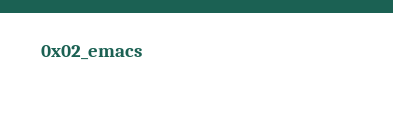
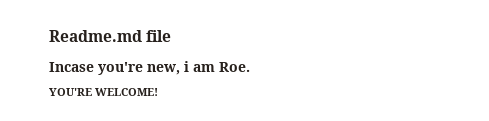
[41,45,142,60] 0x02_emacs -> [49,30,172,42] [49,61,250,75] [49,88,158,96] Readme.md file // Incase you're new, i am Roe. // YOU'RE WELCOME!

